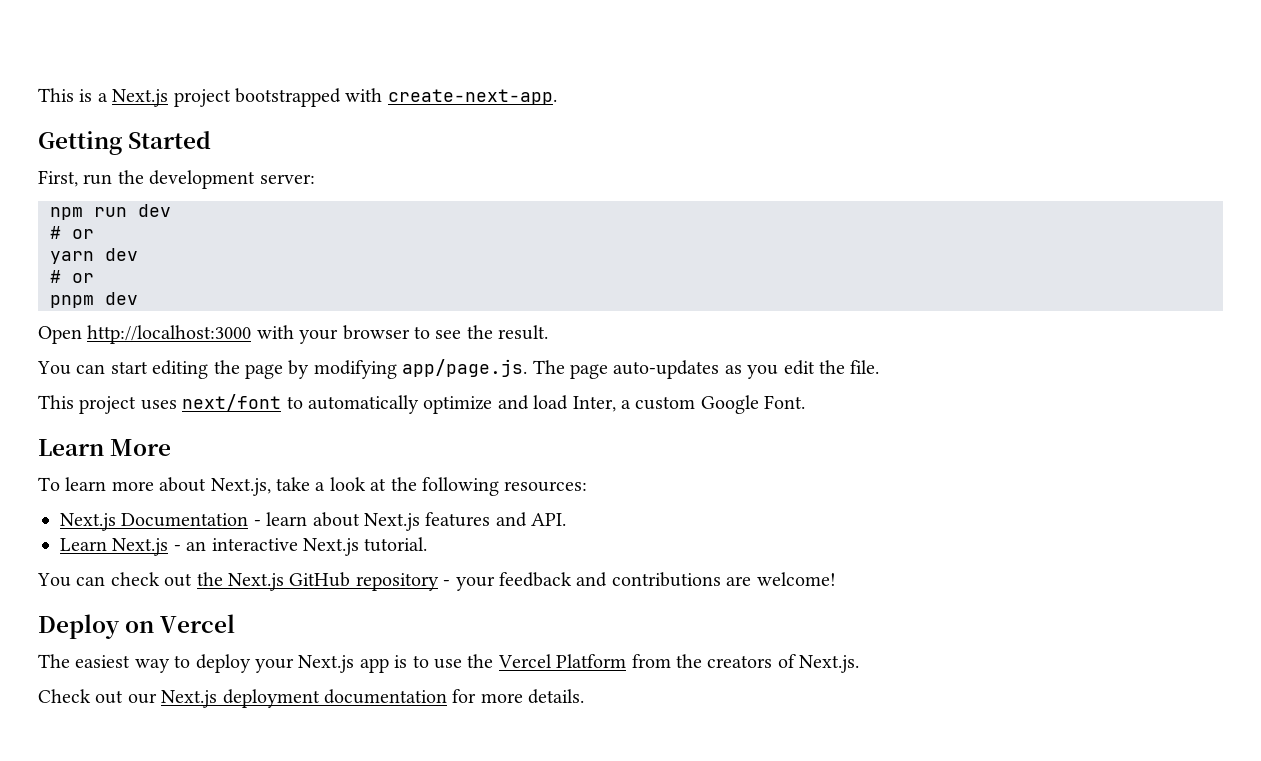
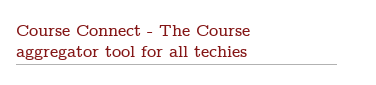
[38,88,557,107] [38,131,212,155] [38,170,315,189] [50,204,171,220] [50,226,94,239] [50,248,138,264] [50,270,94,283] [50,292,138,308] [38,325,549,344] [37,359,880,379] [38,394,806,414] [38,439,172,456] [38,477,588,496] [60,512,567,531] [60,537,428,556] [37,572,836,591] [38,614,236,639] [38,654,860,673] [38,689,585,708] This is a Next.js project bootstrapped with create-next-app. // Getting Started // First, run the development server: // npm run dev // # or // yarn dev // # or // pnpm dev // Open http://localhost:3000 with your browser to see the result. // You can start editing the page by modifying app/page.js. The page auto-updates as you edit the file. // This project uses next/font to automatically optimize and load Inter, a custom Google Font. // Learn More // To learn more about Next.js, take a look at the following resources: // Next.js Documentation - learn about Next.js features and API. // Learn Next.js - an interactive Next.js tutorial. // You can check out the Next.js GitHub repository - your feedback and contributions are welcome! // Deploy on Vercel // The easiest way to deploy your Next.js app is to use the Vercel Platform from the creators of Next.js. // Check out our Next.js deployment documentation for more details. -> [16,25,250,36] [16,46,247,60] Course Connect - The Course aggregator tool for all techies

